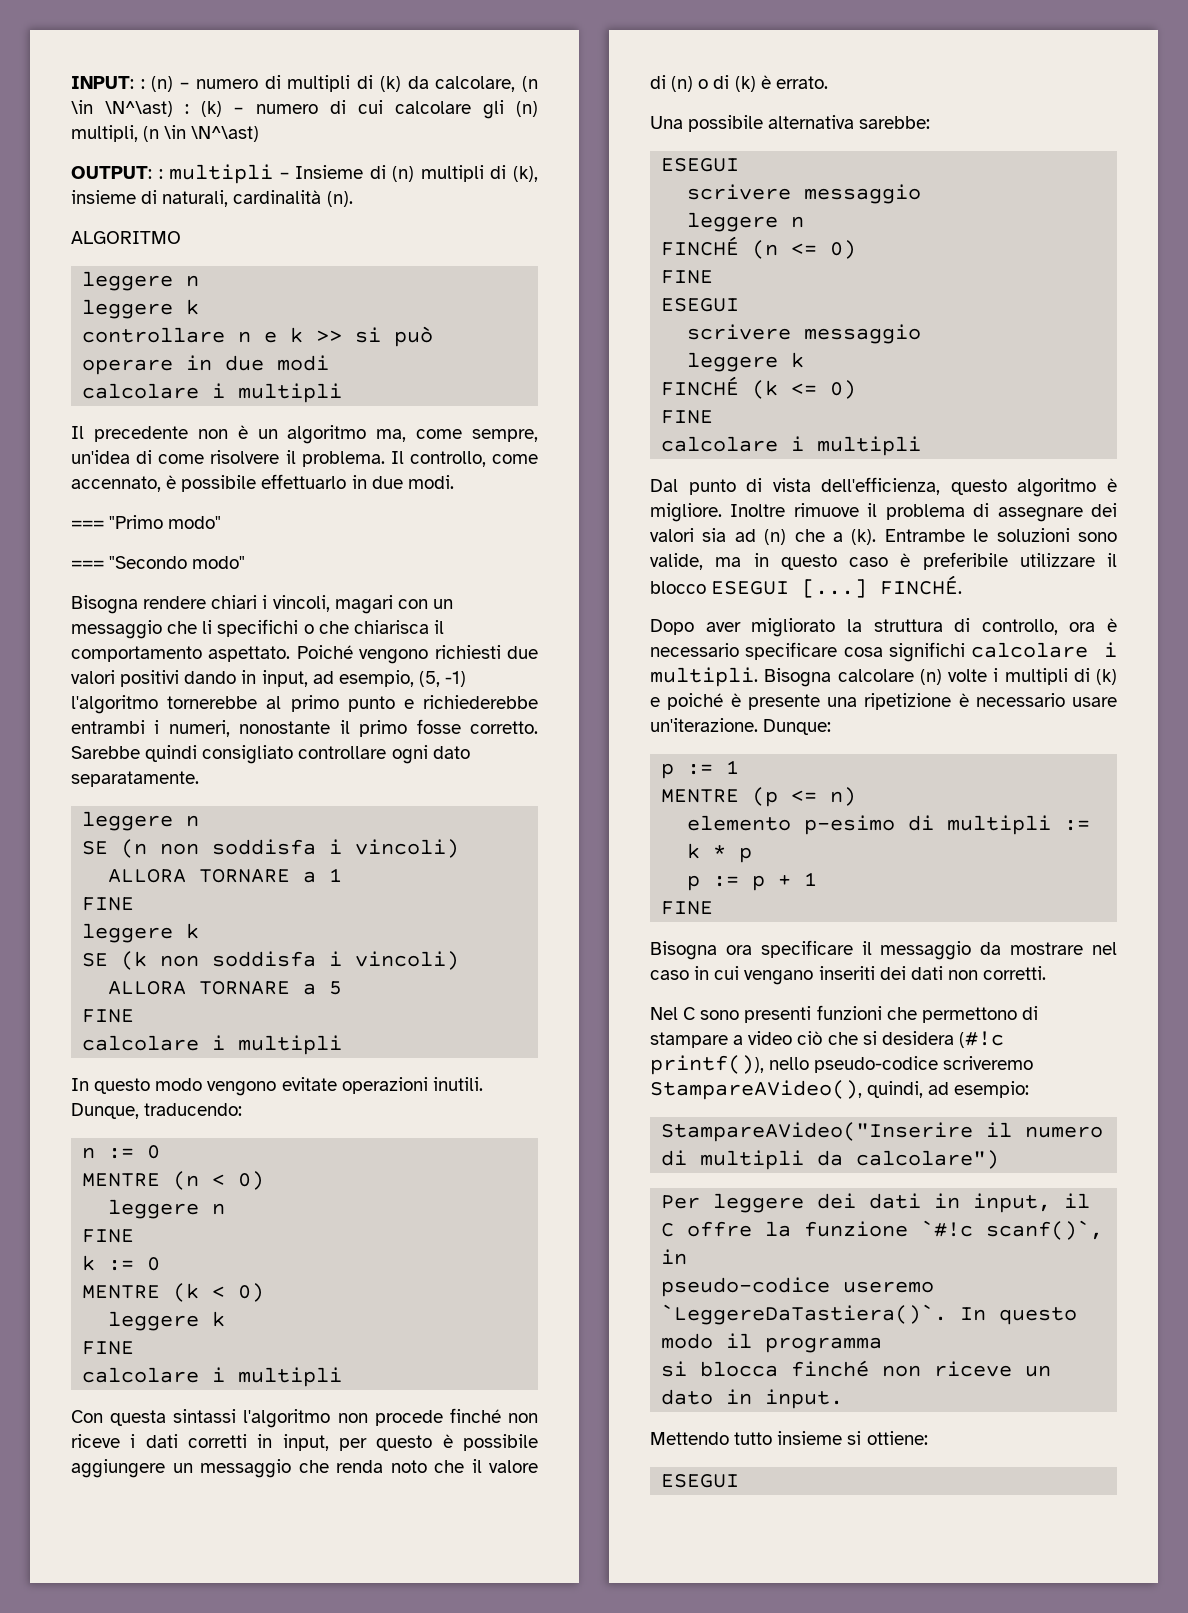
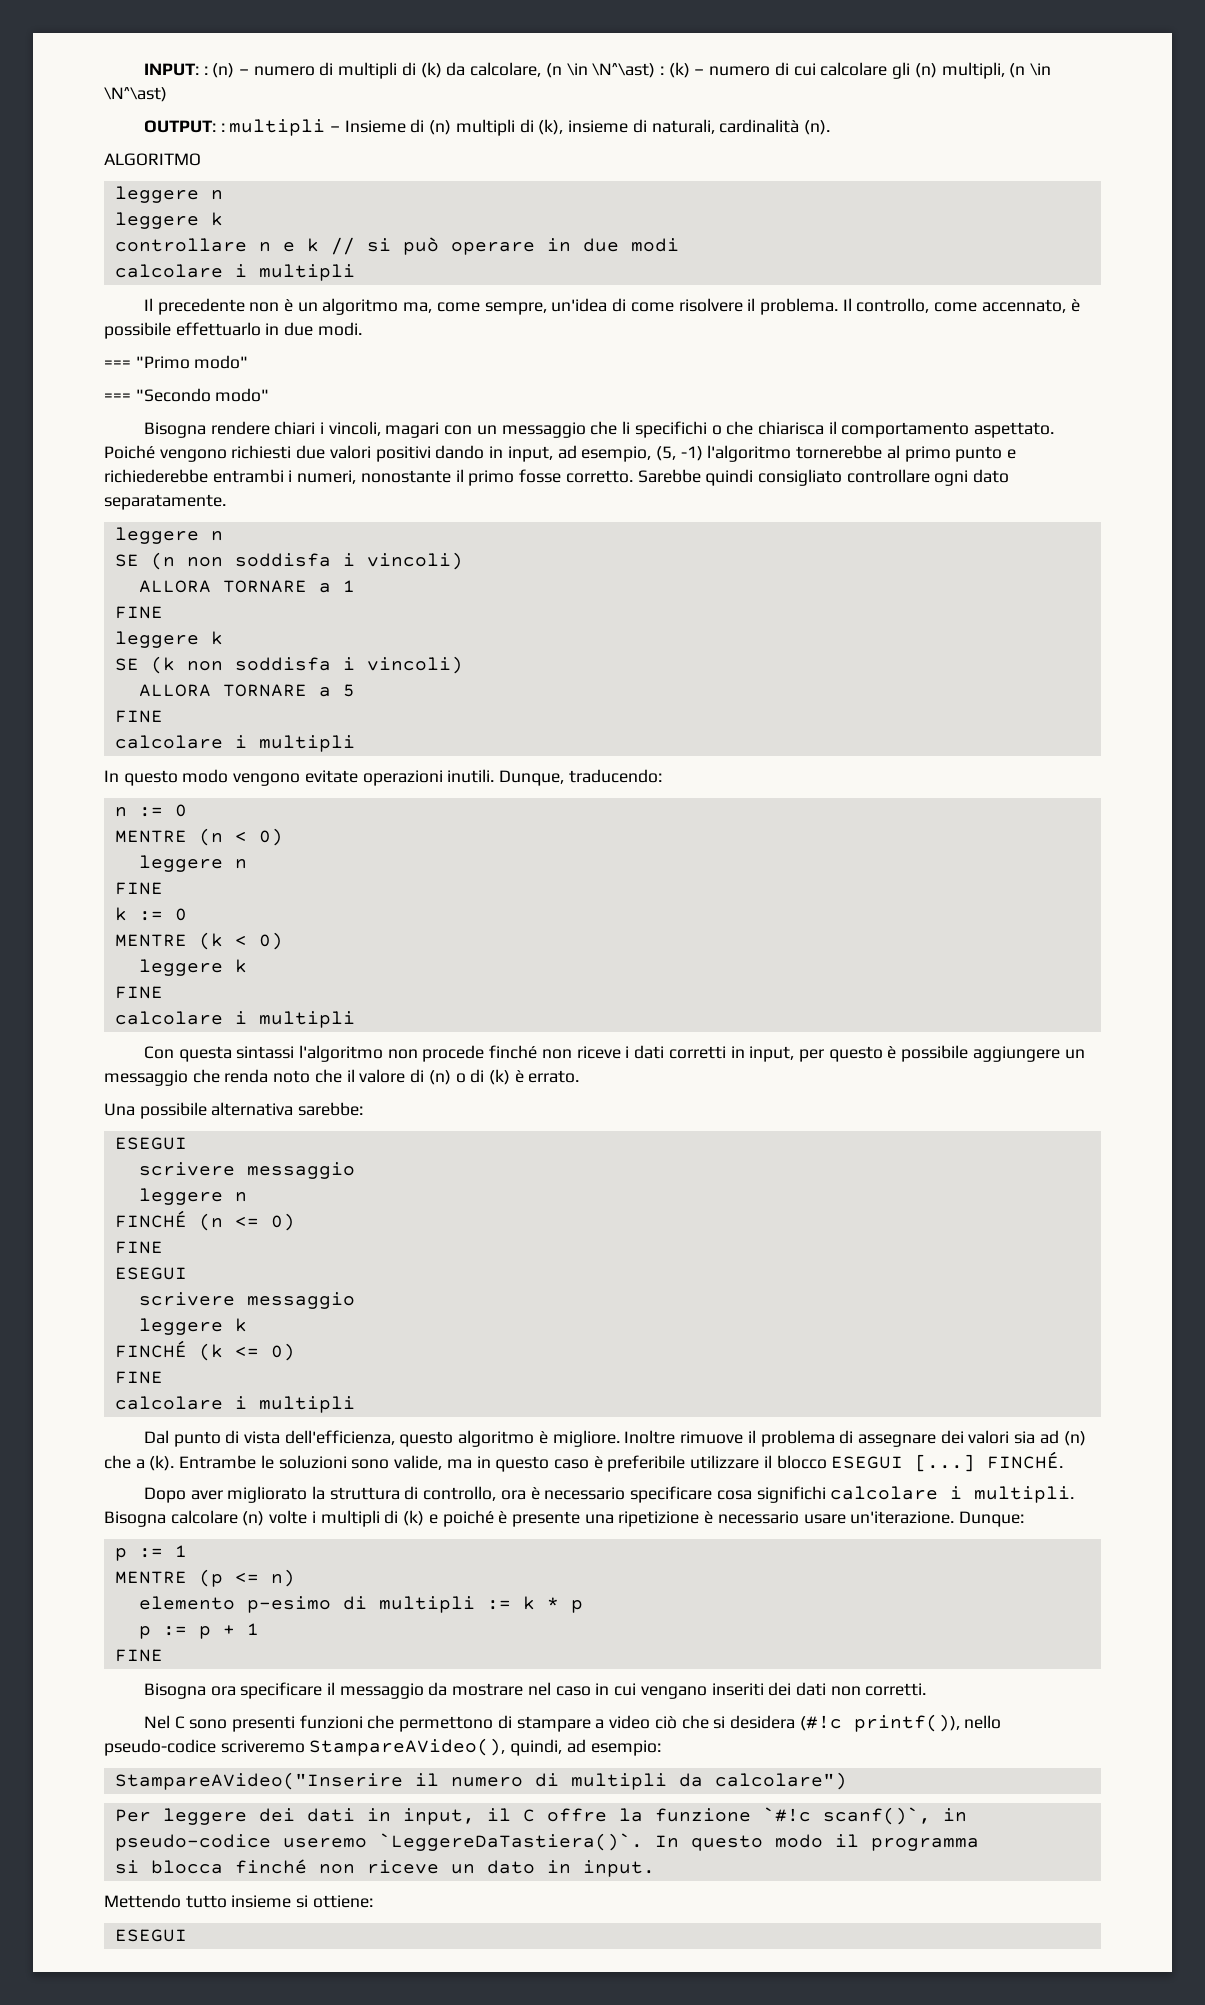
[316,330,343,342] >> -> [330,237,355,255] //

